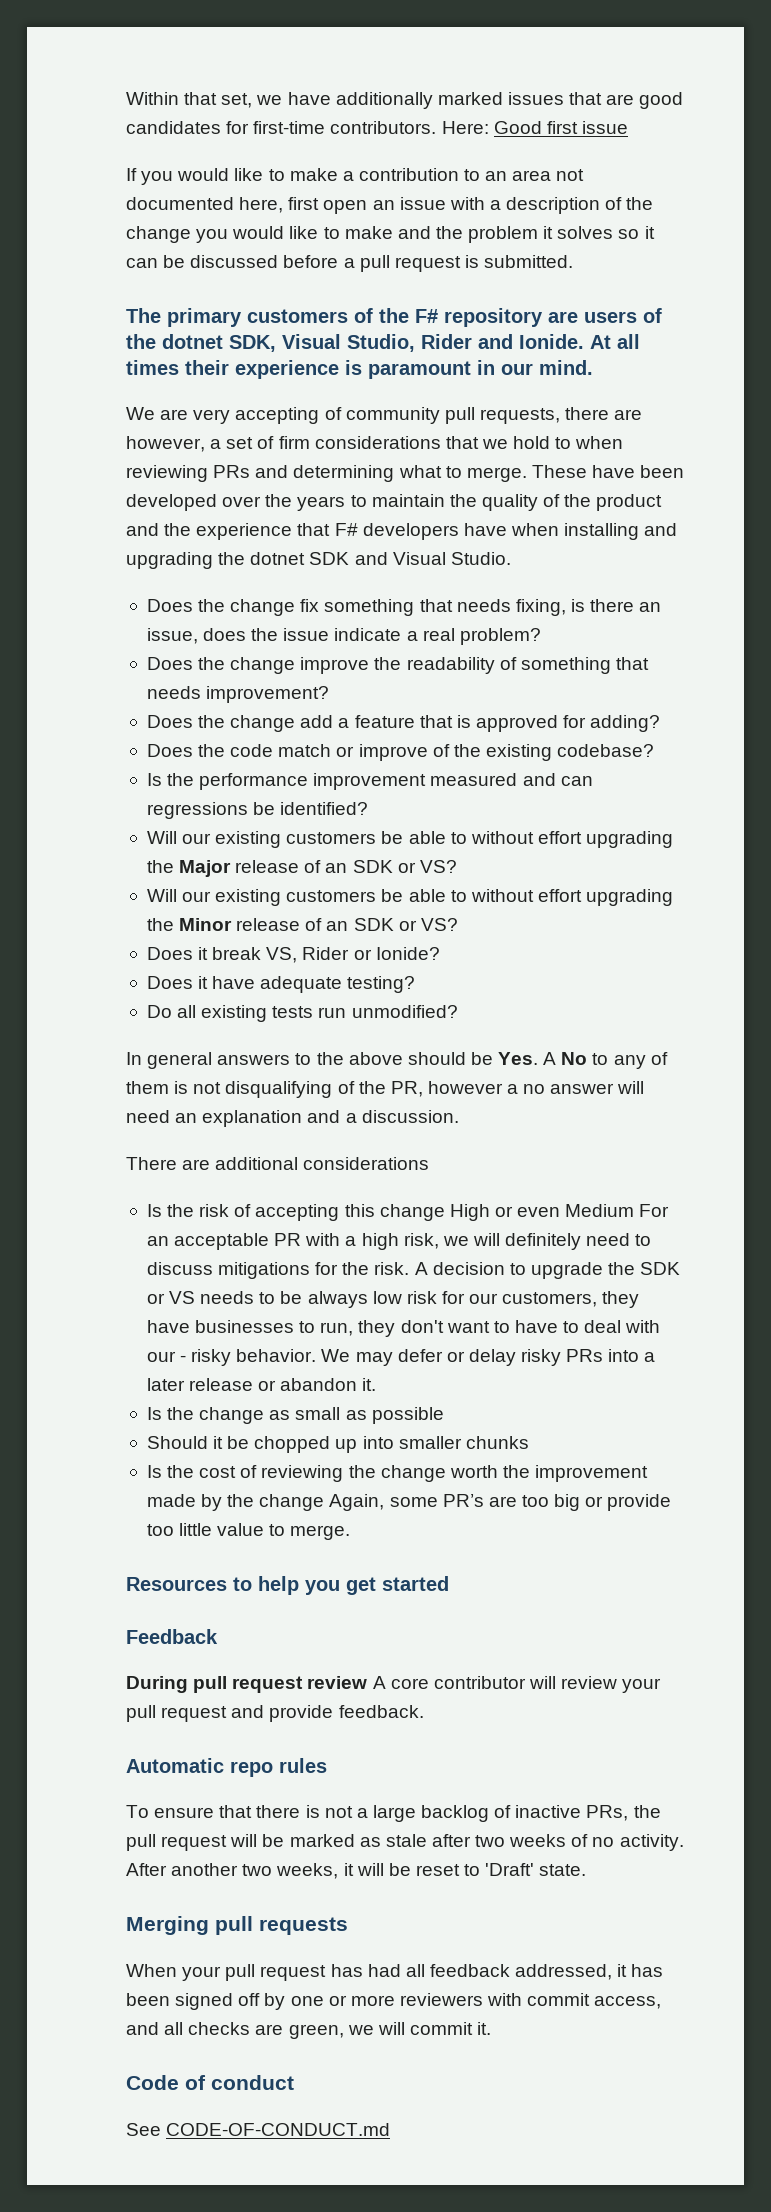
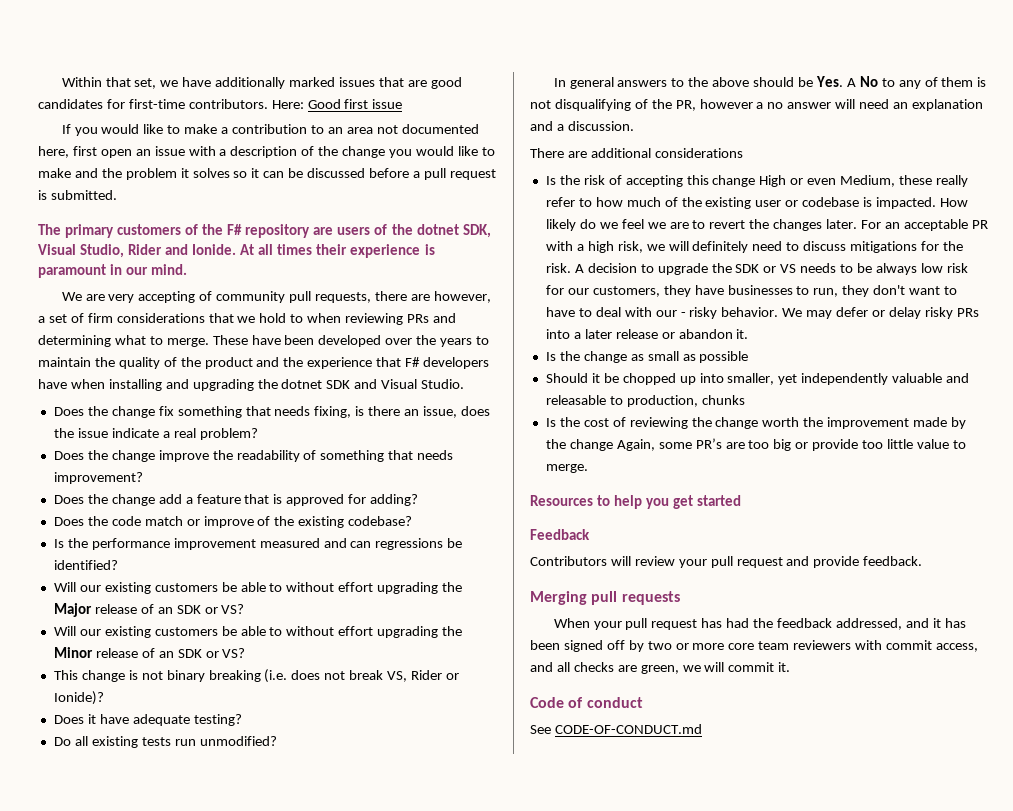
[146,947,209,960] Does it -> [53,669,346,683] This change is not binary breaking (i.e. does not
[375,947,440,960] Ionide? -> [53,691,104,705] Ionide)?
[565,1204,635,1217] Medium -> [840,175,968,187] [545,197,968,209] [545,219,858,231] Medium, these really refer to how much of the existing user or codebase is impacted. How likely do we feel we are to revert the changes later.
[398,1436,462,1449] smaller -> [727,373,970,385] [545,395,698,407] smaller, yet independently valuable and releasable to production,
[126,1676,526,1693] During pull request review A core contributor -> [530,556,607,566] Contributors
[126,1758,327,1777] [126,1805,661,1822] [126,1834,684,1851] [126,1863,587,1879] // Automatic repo rules // To ensure that there is not a large backlog of inactive PRs, the pull request will be marked as stale after two weeks of no activity. After another two weeks, it will be reset to 'Draft' state. -> (923, 561) none
[405,1964,425,1977] all -> [753,618,774,628] the
(613, 1972) none -> [905,618,929,628] and
[290,1996,324,2006] one -> [647,641,672,650] two
(395, 2000) none -> [728,641,790,650] core team

